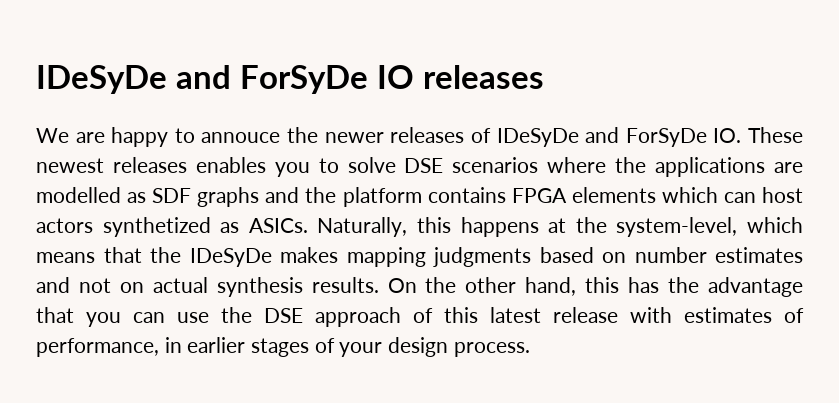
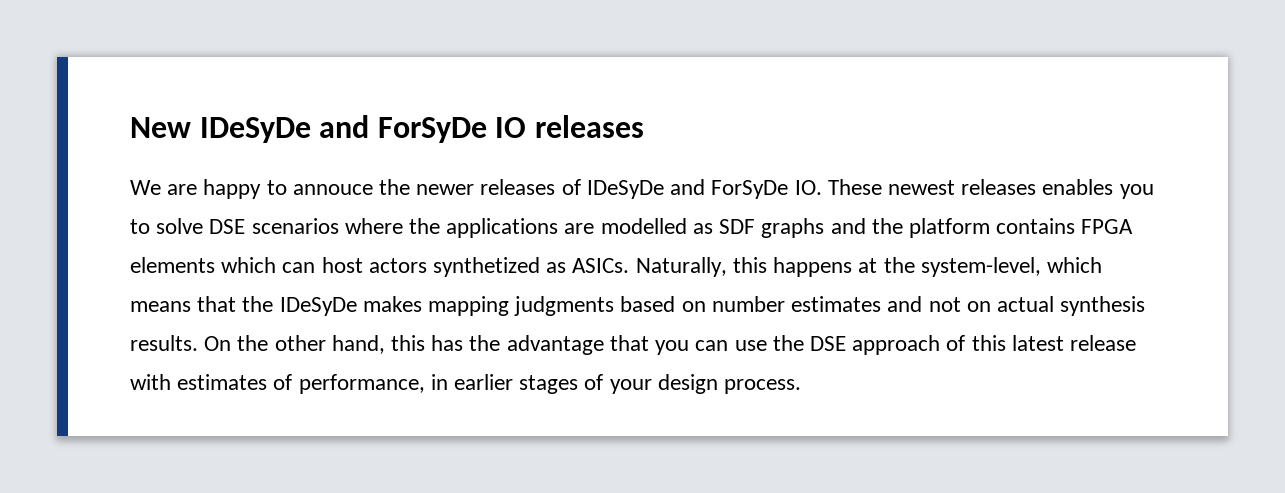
(36, 79) none -> [130,117,191,138] New

